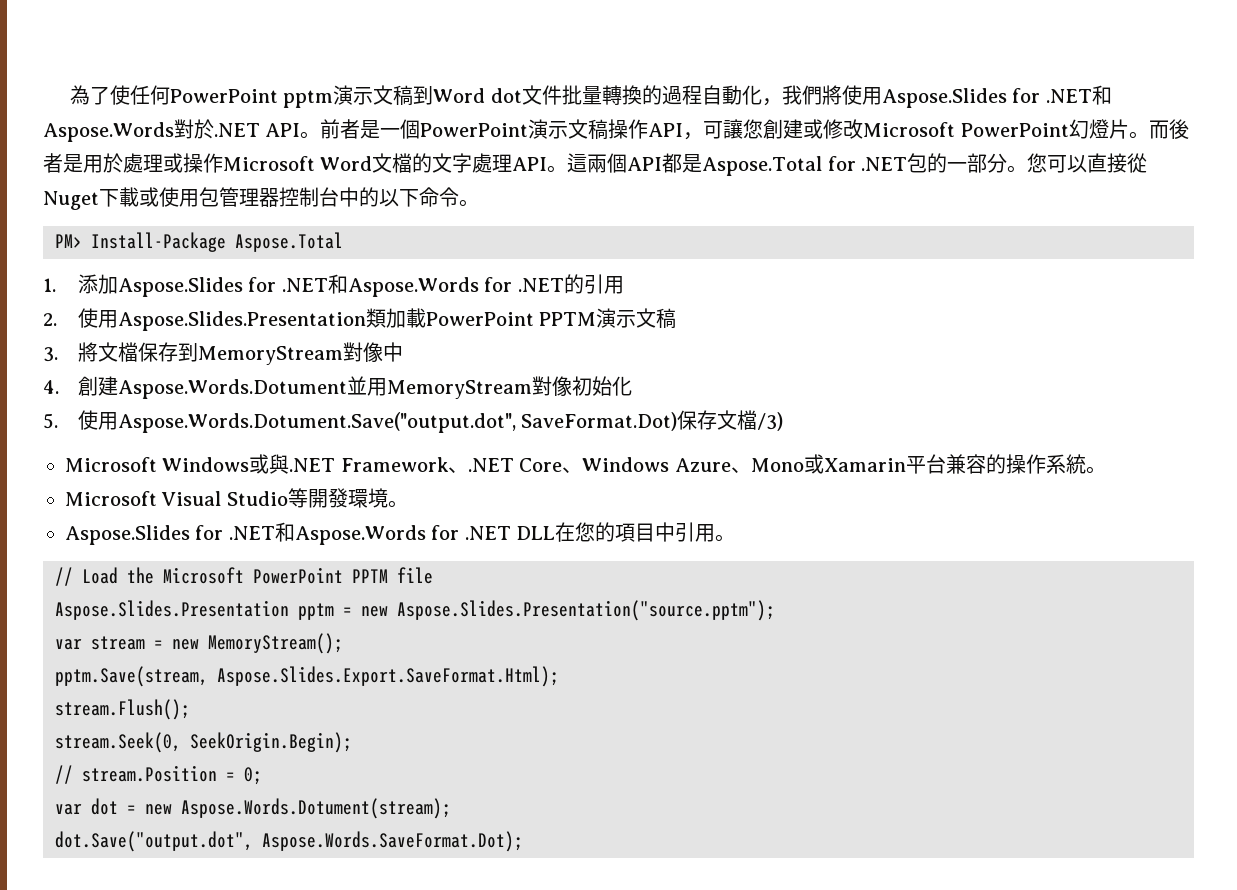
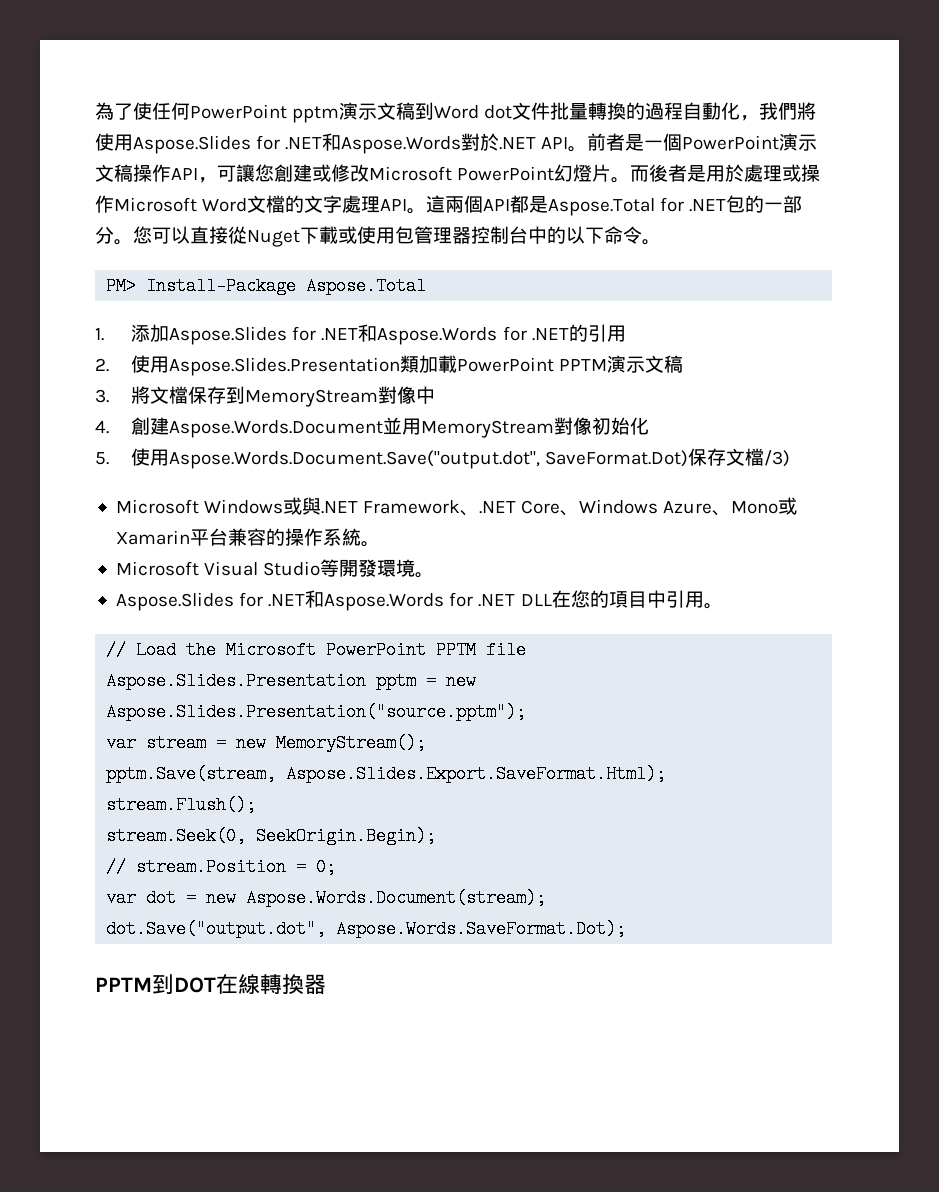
[118,379,348,399] Aspose.Words.Dotument -> [169,420,384,438] Aspose.Words.Document
[118,412,517,433] Aspose.Words.Dotument.Save("output.dot", -> [169,450,541,469] Aspose.Words.Document.Save("output.dot",
[181,798,451,819] Aspose.Words.Dotument(stream); -> [246,889,547,907] Aspose.Words.Document(stream);
(523, 841) none -> [95,974,326,994] // PPTM到DOT在線轉換器

